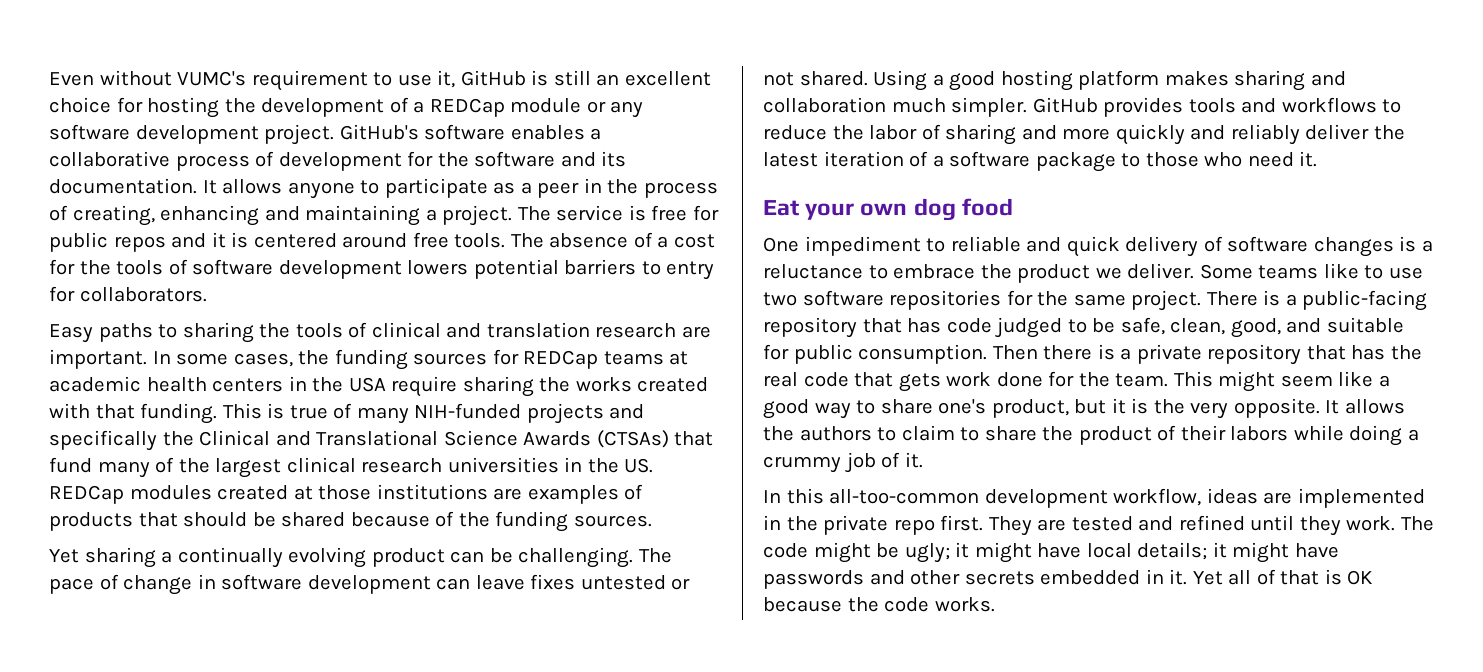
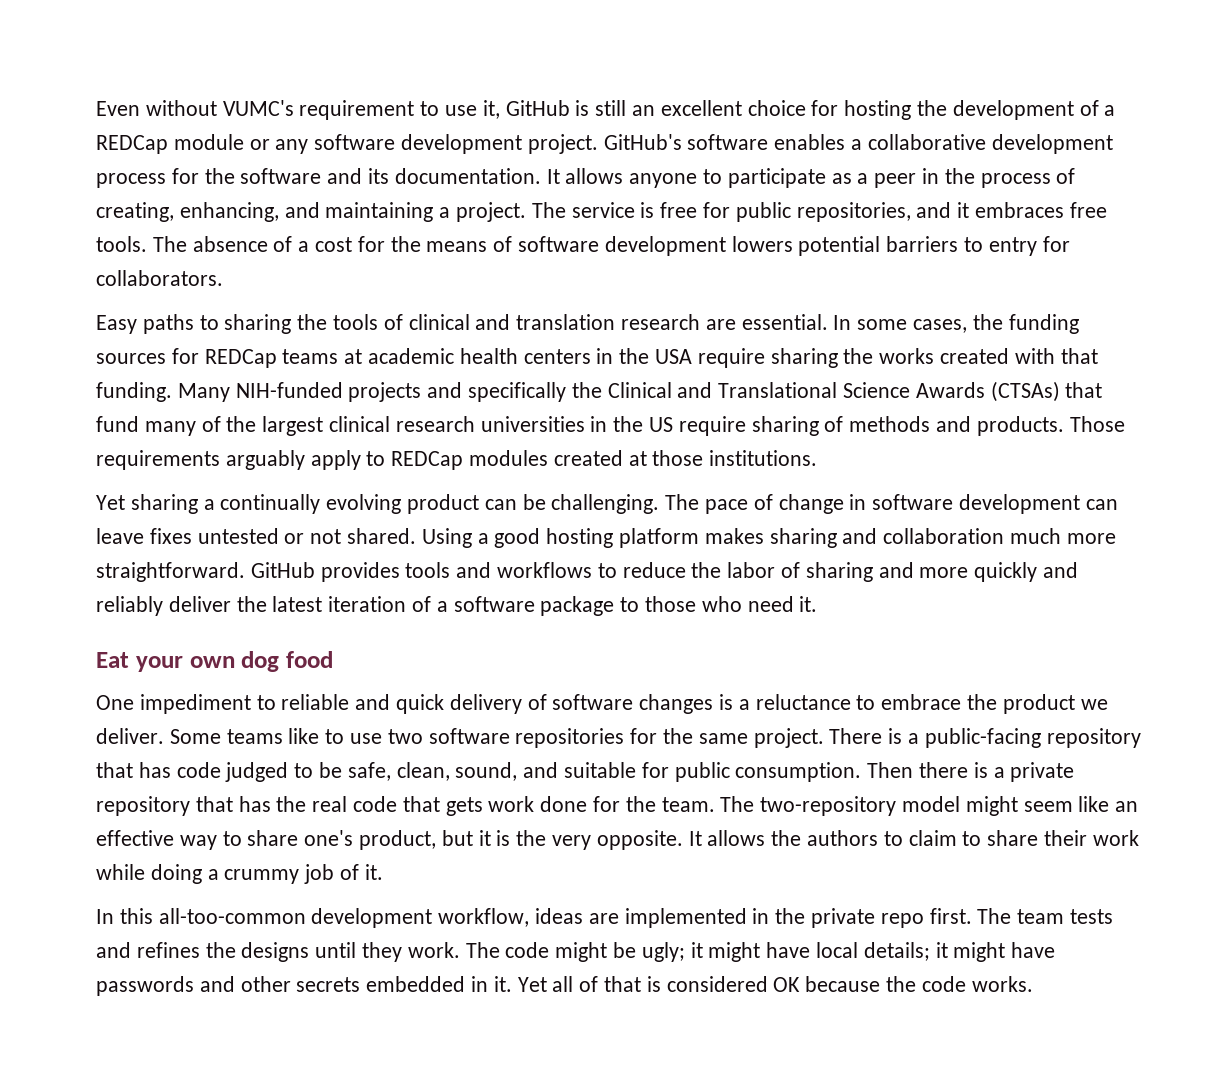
[175,151,402,171] process of development -> [991,134,1113,154] [96,173,166,188] development process
[160,205,260,226] enhancing -> [179,202,279,222] enhancing,
[113,236,166,252] repos -> [796,202,911,222] repositories,
[231,232,408,248] is centered around -> [975,202,1065,218] embraces
[116,260,164,275] tools -> [426,241,488,252] means
[49,349,147,369] important. -> [741,314,828,330] essential.
[222,403,409,424] This is true of many -> [177,383,230,402] Many
[624,458,654,473] US. -> [649,416,1125,436] [96,450,386,470] US require sharing of methods and products. Those requirements arguably apply to
[376,484,644,504] [49,511,652,532] institutions are examples of products that should be shared because of the funding sources. -> [709,450,818,466] institutions.
[951,97,1028,117] simpler. -> [1066,533,1116,544] [96,562,245,582] more straightforward.
[1230,318,1281,338] good, -> [455,762,518,781] sound,
[1173,371,1213,387] This -> [720,796,961,816] The two-repository model
[1378,375,1390,387] [763,399,809,419] a good -> [1115,801,1139,812] [96,830,174,846] an effective
[1042,425,1289,445] the product of their labors -> [1044,830,1139,846] their work
[988,515,1245,536] They are tested and refined -> [977,908,1114,924] [96,942,310,962] The team tests and refines the designs
(1342, 577) none -> [666,976,768,992] considered

